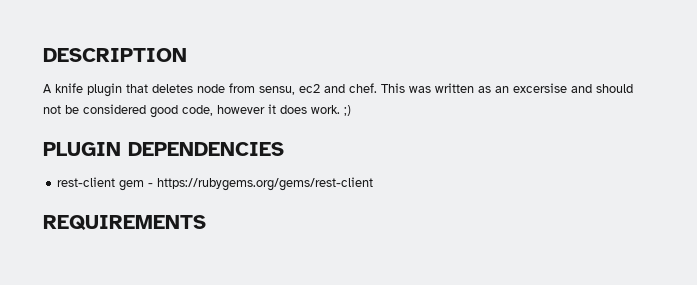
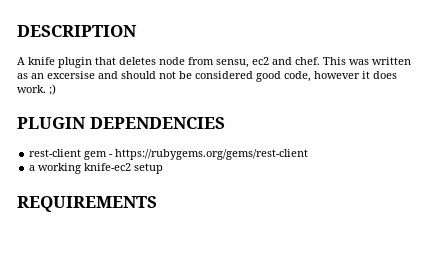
(374, 184) none -> [29,163,164,174] // a working knife-ec2 setup

